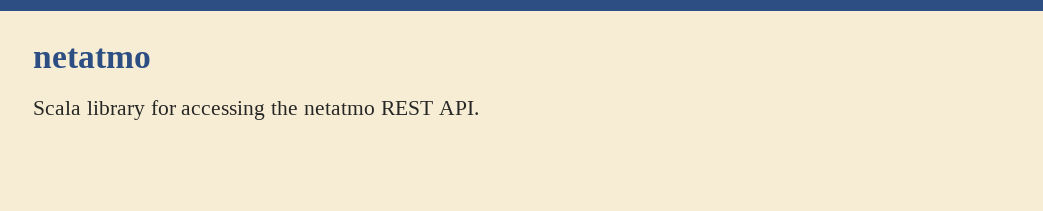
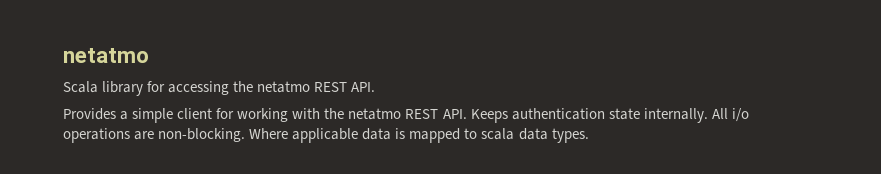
(479, 108) none -> [63,108,749,123] [63,128,589,143] // Provides a simple client for working with the netatmo REST API. Keeps authentication state internally. All i/o operations are non-blocking. Where applicable data is mapped to scala data types.

